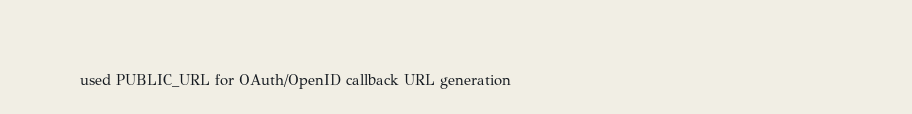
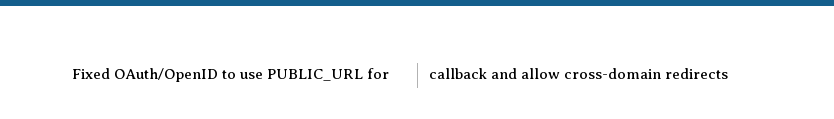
[80,74,511,89] used PUBLIC_URL for OAuth/OpenID callback URL generation -> [72,68,729,82] Fixed OAuth/OpenID to use PUBLIC_URL for callback and allow cross-domain redirects

